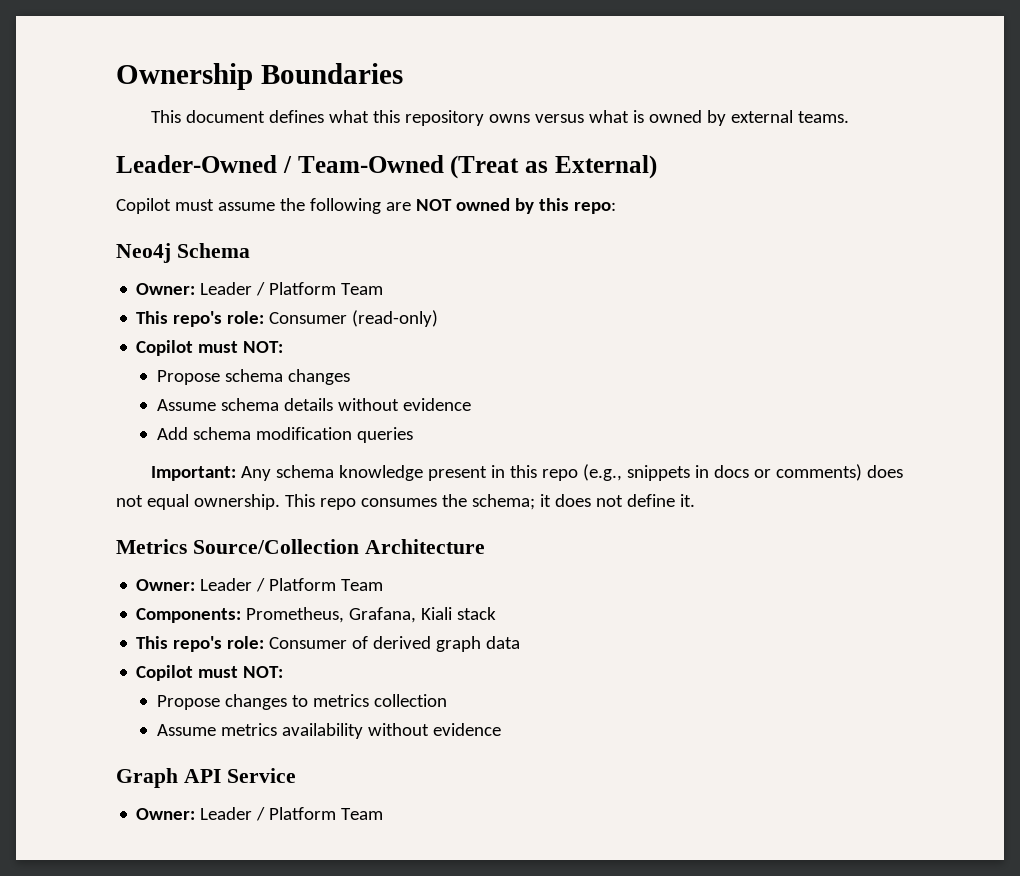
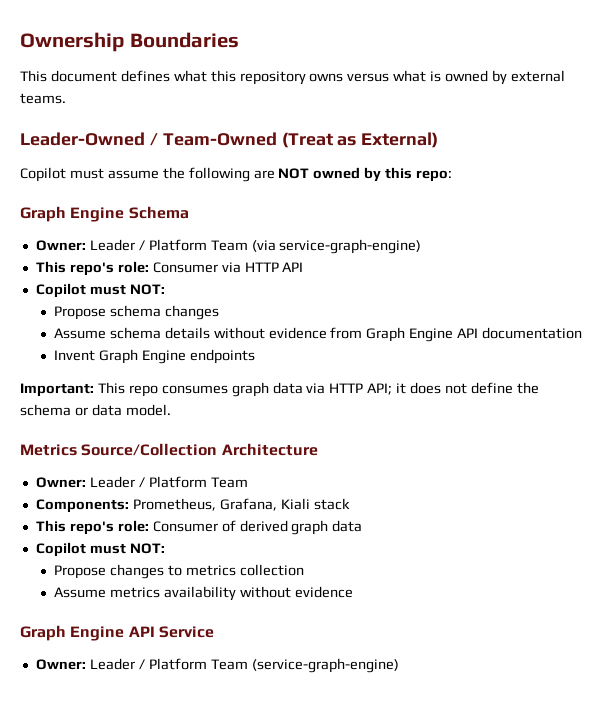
[116,243,171,263] Neo4j -> [20,206,125,222] Graph Engine
[136,310,439,327] // This repo's role: Consumer (read-only) -> [251,239,422,254] [35,261,304,276] (via service-graph-engine) // This repo's role: Consumer via HTTP API
[157,427,414,443] [150,464,903,481] [116,494,695,510] // Add schema modification queries // Important: Any schema knowledge present in this repo (e.g., snippets in docs or comments) does not equal ownership. This repo consumes the schema; it does not define it. -> [330,327,583,342] [53,349,255,364] [20,382,539,397] [20,404,171,416] from Graph Engine API documentation // Invent Graph Engine endpoints // Important: This repo consumes graph data via HTTP API; it does not define the schema or data model.
(178, 778) none -> [70,626,125,641] Engine
(384, 814) none -> [251,658,399,673] (service-graph-engine)

